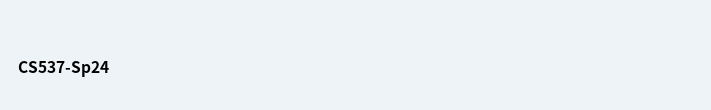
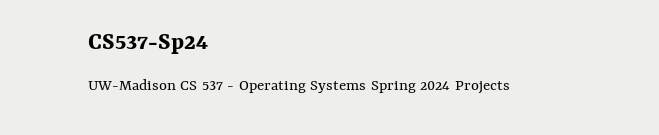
(109, 69) none -> [88,79,510,94] // UW-Madison CS 537 - Operating Systems Spring 2024 Projects

